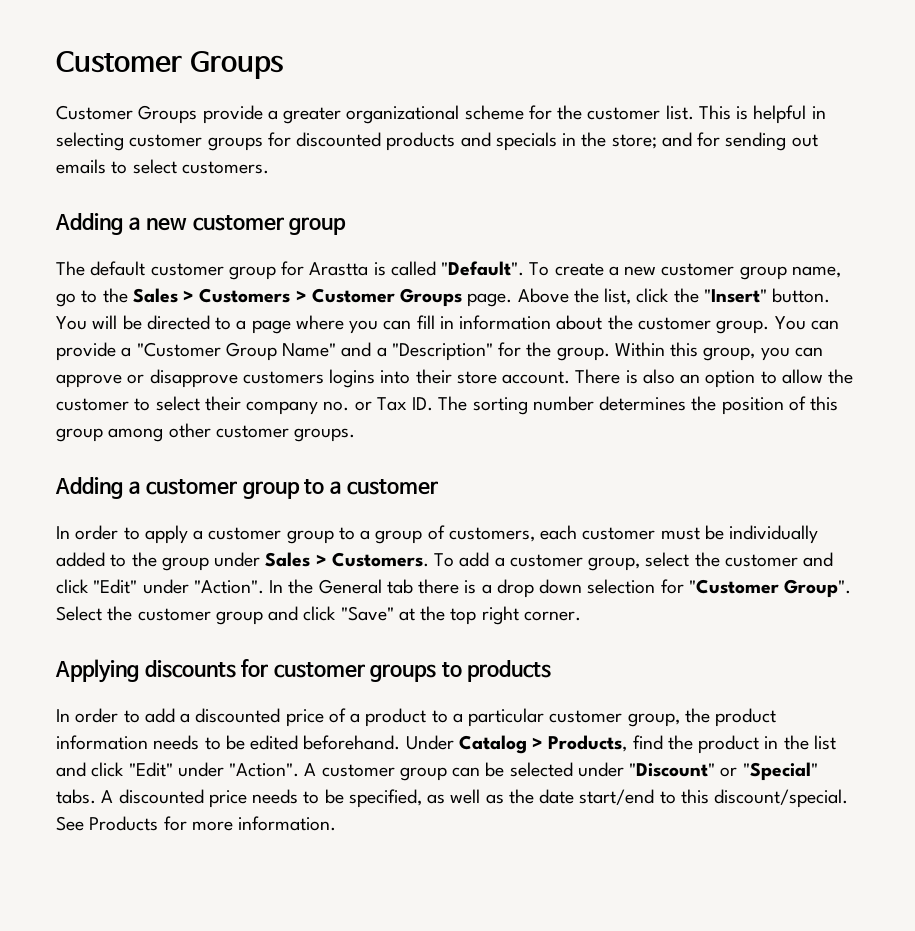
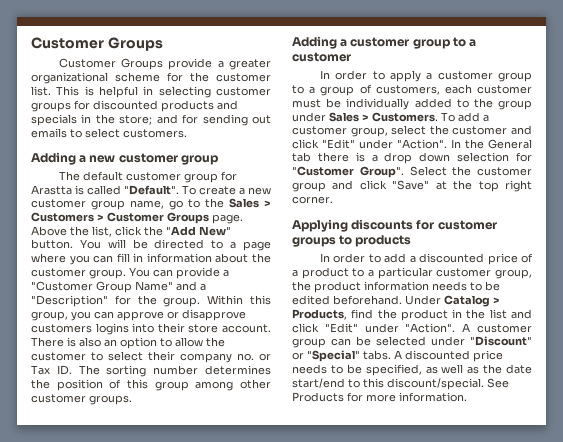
[703,289,767,303] "Insert" -> [166,226,231,236] "Add New"

